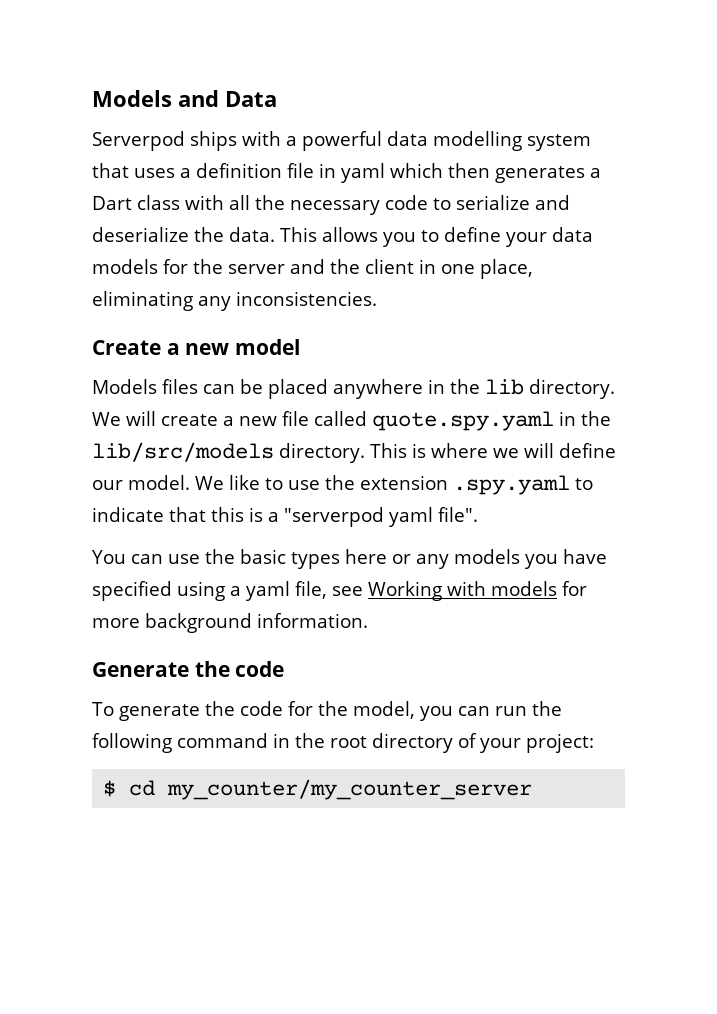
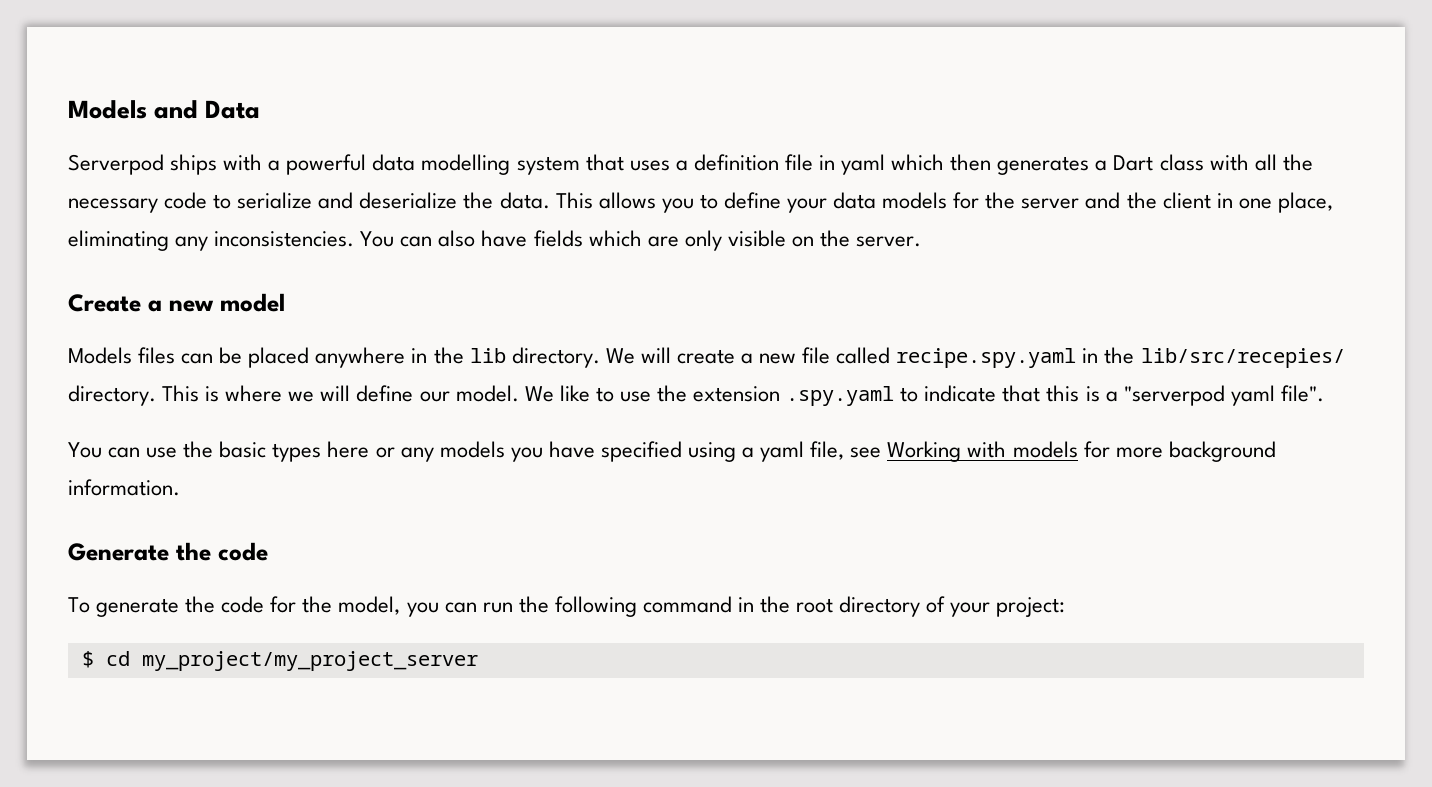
(377, 298) none -> [360,230,922,251] You can also have fields which are only visible on the server.
[372,411,611,431] [92,442,274,462] quote.spy.yaml in the lib/src/models -> [896,347,1345,368] recipe.spy.yaml in the lib/src/recepies/
[167,779,533,800] my_counter/my_counter_server -> [141,651,478,671] my_project/my_project_server

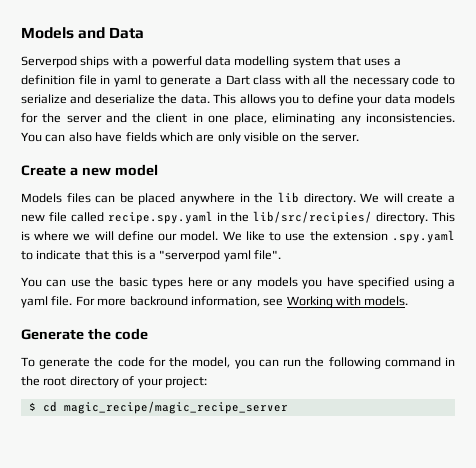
[891,154,1090,175] which then generates -> [144,76,212,87] to generate
[1140,348,1345,368] lib/src/recepies/ -> [253,211,373,224] lib/src/recipies/
[810,441,1276,462] [68,479,180,496] file, see Working with models for more background information. -> [51,296,409,308] file. For more backround information, see Working with models.
[141,651,478,671] my_project/my_project_server -> [63,401,288,414] magic_recipe/magic_recipe_server

